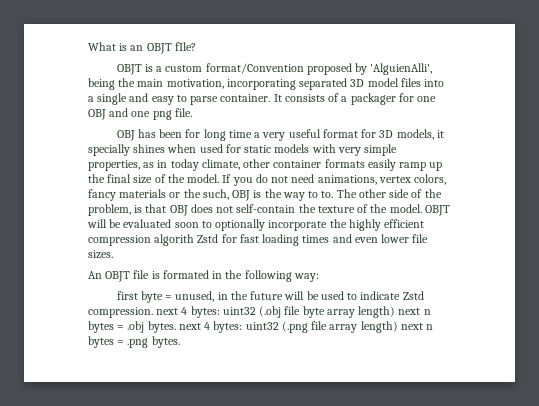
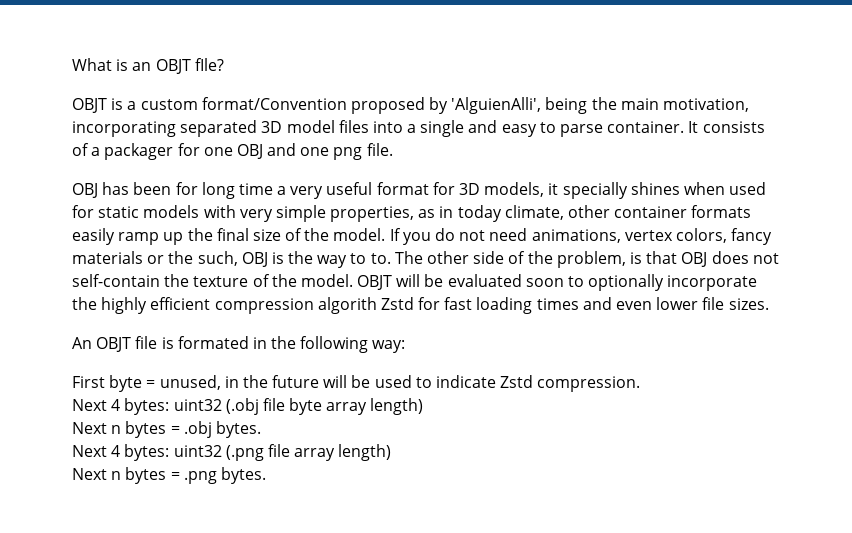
[116,291,138,300] first -> [72,376,105,388] First
[156,308,179,315] next -> [72,399,107,411] // Next
[398,308,421,315] next -> [72,422,107,434] // Next
[178,323,201,330] next -> [72,445,107,457] // Next
[400,323,423,330] next -> [72,468,107,480] // Next

